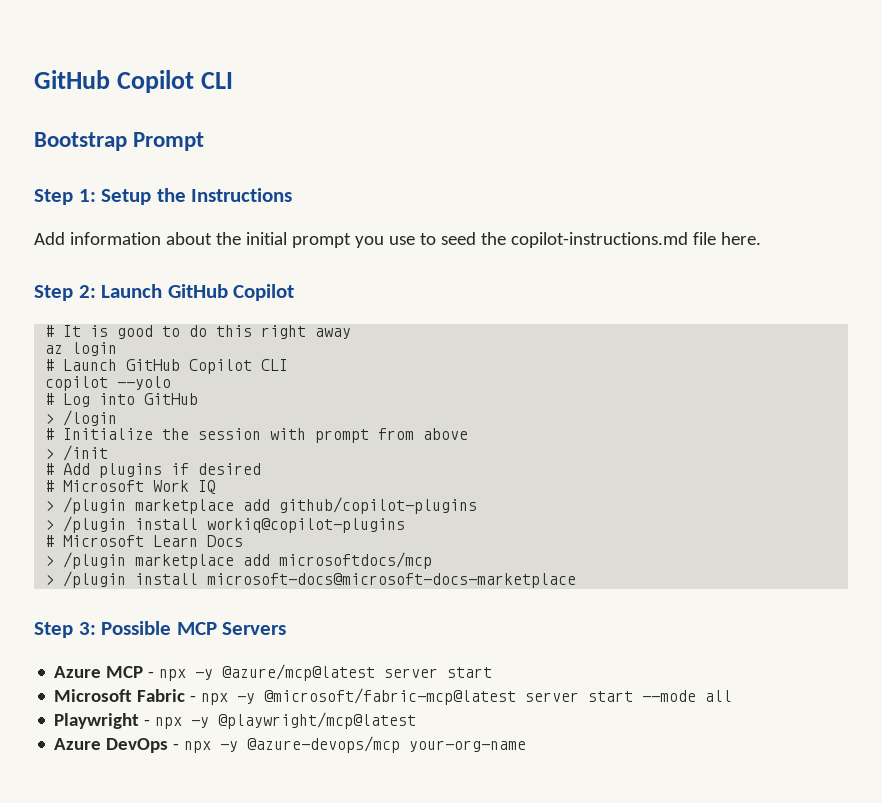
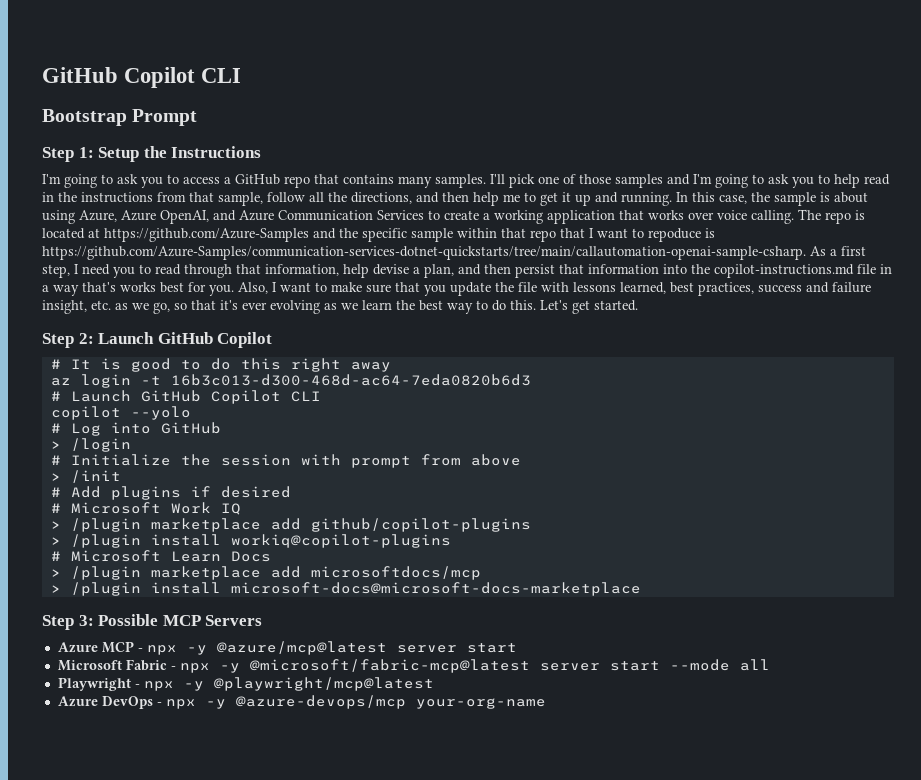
[34,232,761,248] Add information about the initial prompt you use to seed the copilot-instructions.md file here. -> [42,174,890,188] [42,192,868,206] [42,209,865,224] [42,228,715,242] [42,246,866,260] [42,264,892,278] [42,282,871,296] [42,300,638,314] I'm going to ask you to access a GitHub repo that contains many samples. I'll pick one of those samples and I'm going to ask you to help read in the instructions from that sample, follow all the directions, and then help me to get it up and running. In this case, the sample is about using Azure, Azure OpenAI, and Azure Communication Services to create a working application that works over voice calling. The repo is located at https://github.com/Azure-Samples and the specific sample within that repo that I want to repoduce is https://github.com/Azure-Samples/communication-services-dotnet-quickstarts/tree/main/callautomation-openai-sample-csharp. As a first step, I need you to read through that information, help devise a plan, and then persist that information into the copilot-instructions.md file in a way that's works best for you. Also, I want to make sure that you update the file with lessons learned, best practices, success and failure insight, etc. as we go, so that it's ever evolving as we learn the best way to do this. Let's get started.
(118, 349) none -> [140,374,531,386] -t 16b3c013-d300-468d-ac64-7eda0820b6d3

